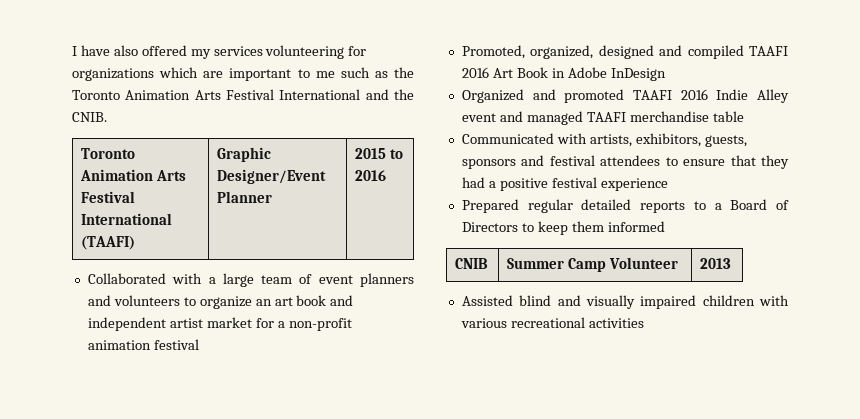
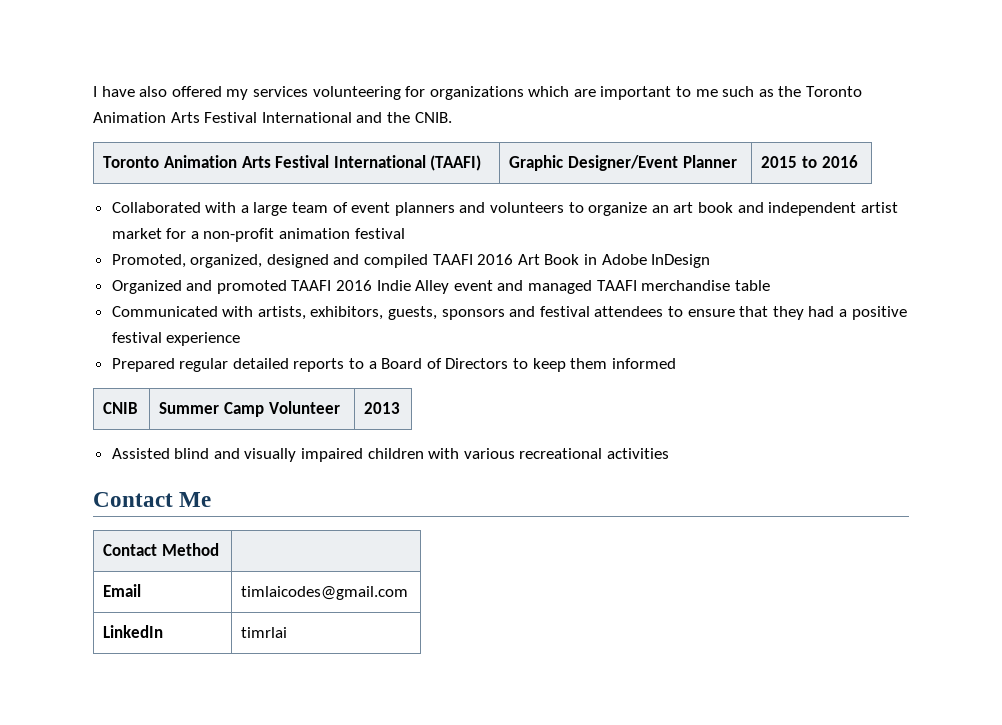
(644, 323) none -> [93,492,212,507] [103,543,219,556] [103,584,142,597] [241,586,409,600] [103,625,164,638] [241,627,288,638] // Contact Me // Contact Method | // Email | timlaicodes@gmail.com // LinkedIn | timrlai

